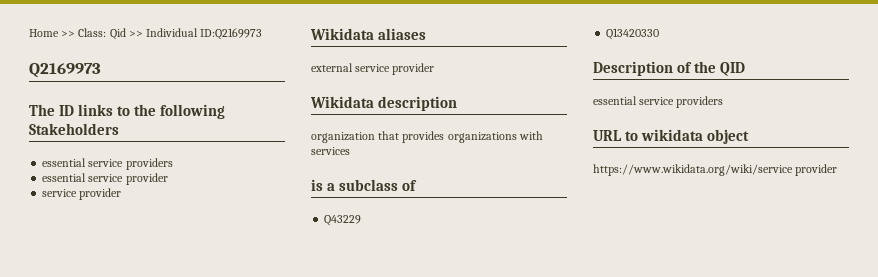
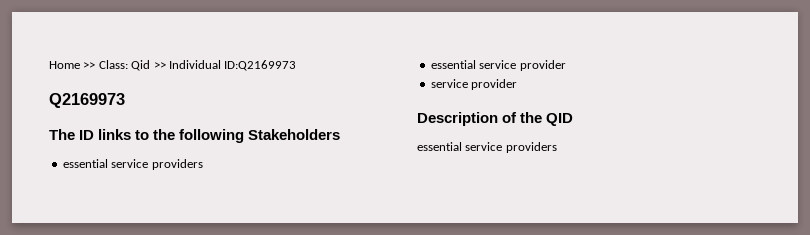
[310,28,427,40] [311,63,435,75] [310,96,458,111] [311,131,543,143] [311,147,350,155] [311,179,418,191] [324,215,362,226] [606,28,660,40] // Wikidata aliases // external service provider // Wikidata description // organization that provides organizations with services // is a subclass of // Q43229 // Q13420330 -> (518, 84) none
[593,129,750,144] [593,164,838,176] // URL to wikidata object // https://www.wikidata.org/wiki/service provider -> (557, 147) none

